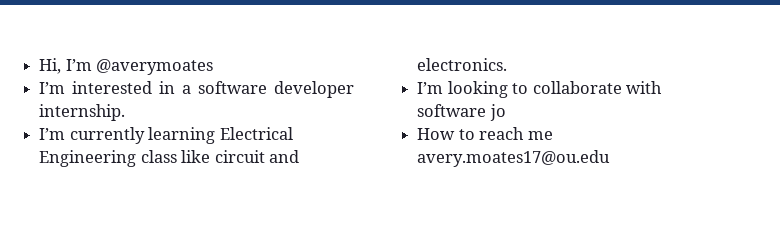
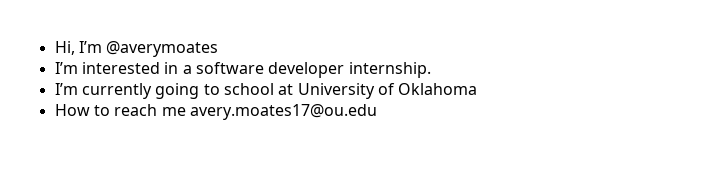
[148,127,293,144] [39,150,299,167] [417,58,508,71] [417,81,662,98] [417,104,506,121] learning Electrical Engineering class like circuit and electronics. // I’m looking to collaborate with software jo -> [155,83,478,99] going to school at University of Oklahoma

